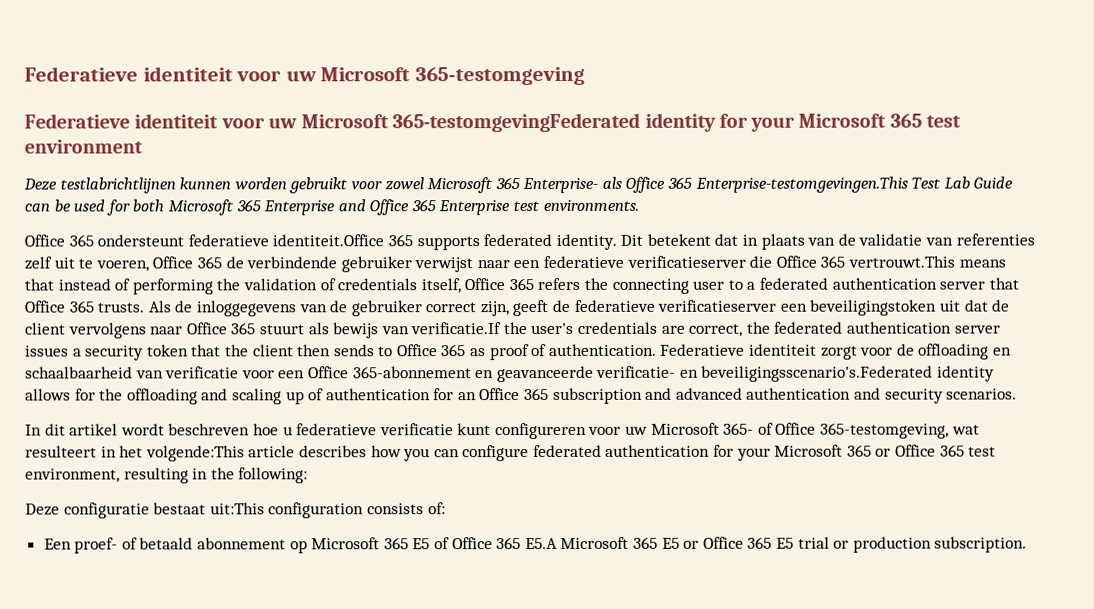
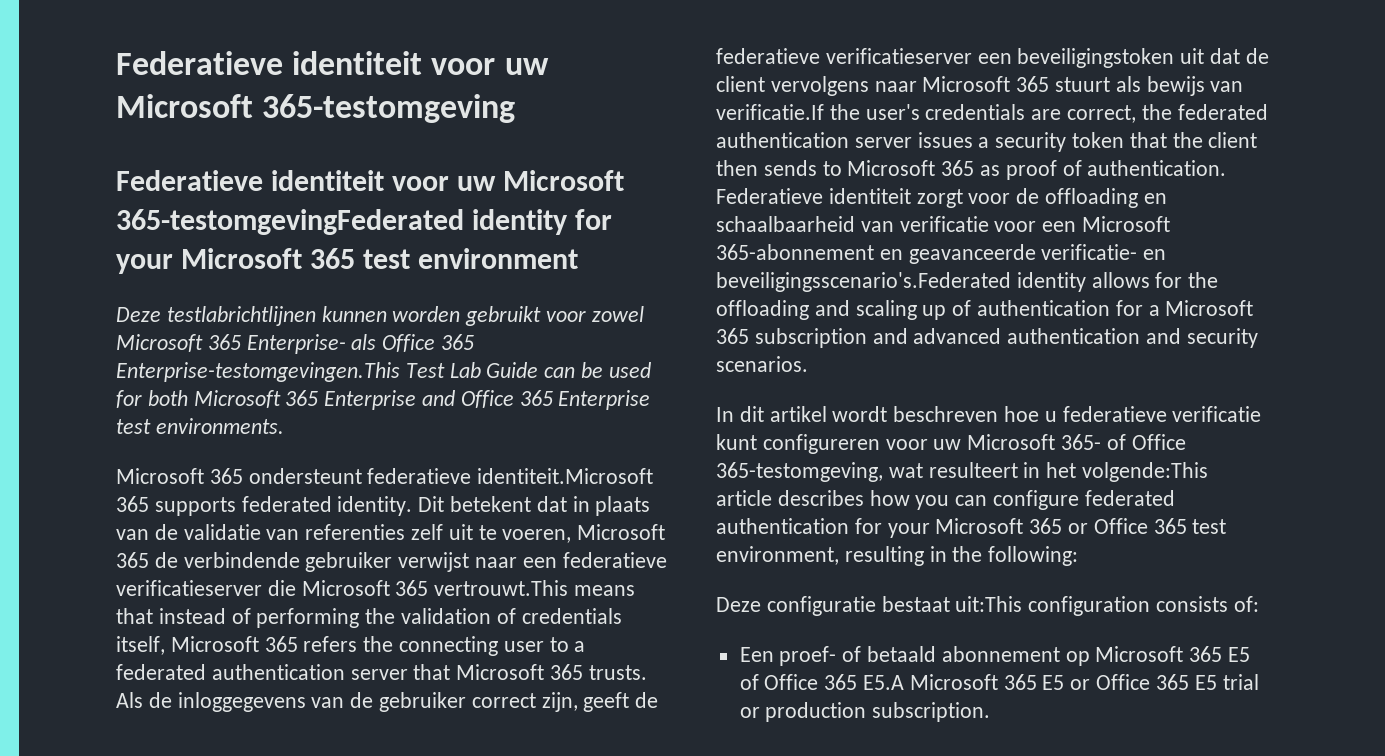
[24,234,65,247] Office -> [116,468,204,484] Microsoft
[272,234,385,247] identiteit.Office -> [477,468,654,484] identiteit.Microsoft
[152,256,194,269] Office -> [577,524,666,540] Microsoft
[775,255,817,268] Office -> [301,580,390,596] Microsoft
[464,278,506,291] Office -> [170,636,259,652] Microsoft
[24,300,66,313] Office -> [456,664,545,680] Microsoft
[186,322,228,335] Office -> [922,76,1011,92] Microsoft
[396,344,438,357] Office -> [847,160,936,176] Microsoft
[307,366,349,379] Office -> [1082,216,1171,232] Microsoft
[457,388,521,401] an Office -> [1148,300,1254,316] a Microsoft

